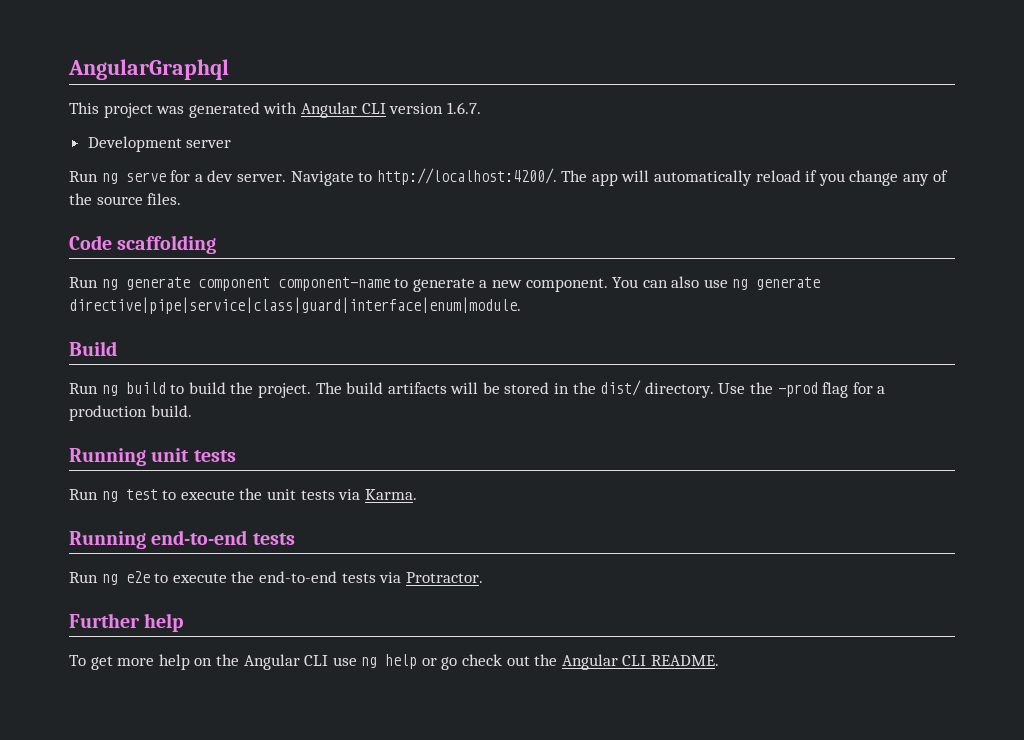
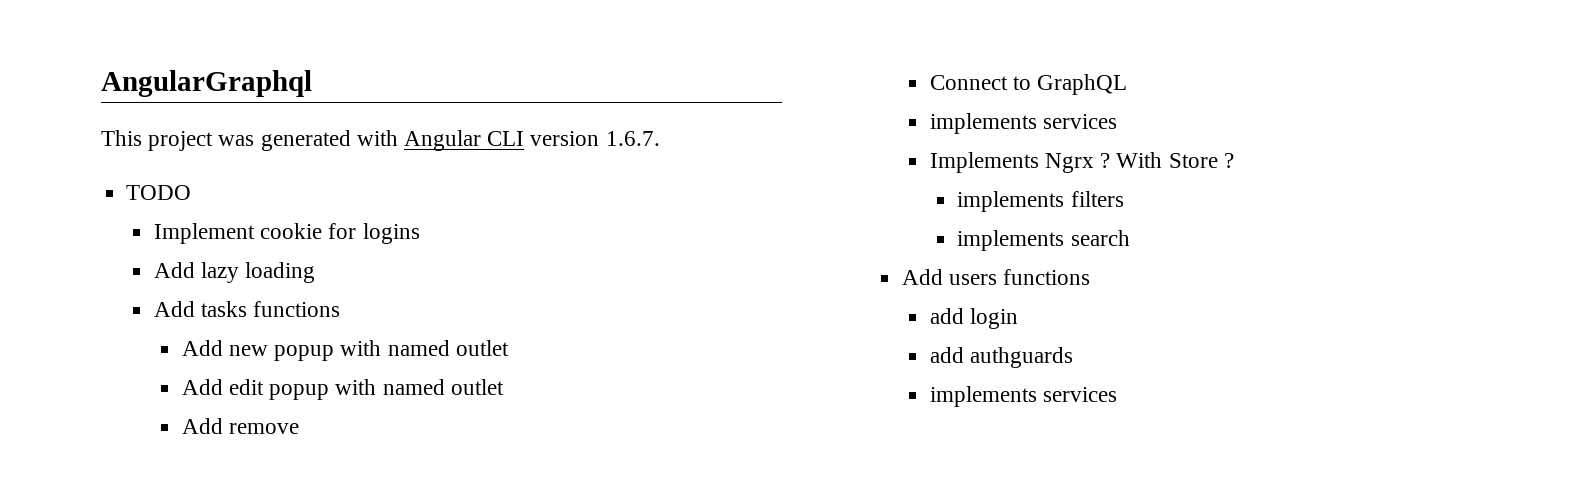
[87,136,232,152] [69,168,948,186] [69,193,182,205] [69,235,217,254] [69,276,821,292] [69,297,521,314] [69,341,117,356] [69,380,886,398] [69,405,192,421] [69,448,236,466] [69,488,417,502] [69,530,295,549] [69,571,483,585] [69,613,184,632] [69,654,720,670] Development server // Run ng serve for a dev server. Navigate to http://localhost:4200/. The app will automatically reload if you change any of the source files. // Code scaffolding // Run ng generate component component-name to generate a new component. You can also use ng generate directive|pipe|service|class|guard|interface|enum|module. // Build // Run ng build to build the project. The build artifacts will be stored in the dist/ directory. Use the -prod flag for a production build. // Running unit tests // Run ng test to execute the unit tests via Karma. // Running end-to-end tests // Run ng e2e to execute the end-to-end tests via Protractor. // Further help // To get more help on the Angular CLI use ng help or go check out the Angular CLI README. -> [126,185,192,200] [154,223,420,244] [154,262,316,283] [154,301,341,317] [181,340,509,361] [181,379,504,400] [181,418,299,434] [929,74,1128,95] [929,113,1117,134] [929,152,1234,173] [957,191,1124,212] [957,230,1130,251] [902,269,1091,285] [929,308,1018,329] [929,347,1073,368] [929,386,1117,407] TODO // Implement cookie for logins // Add lazy loading // Add tasks functions // Add new popup with named outlet // Add edit popup with named outlet // Add remove // Connect to GraphQL // implements services // Implements Ngrx ? With Store ? // implements filters // implements search // Add users functions // add login // add authguards // implements services

